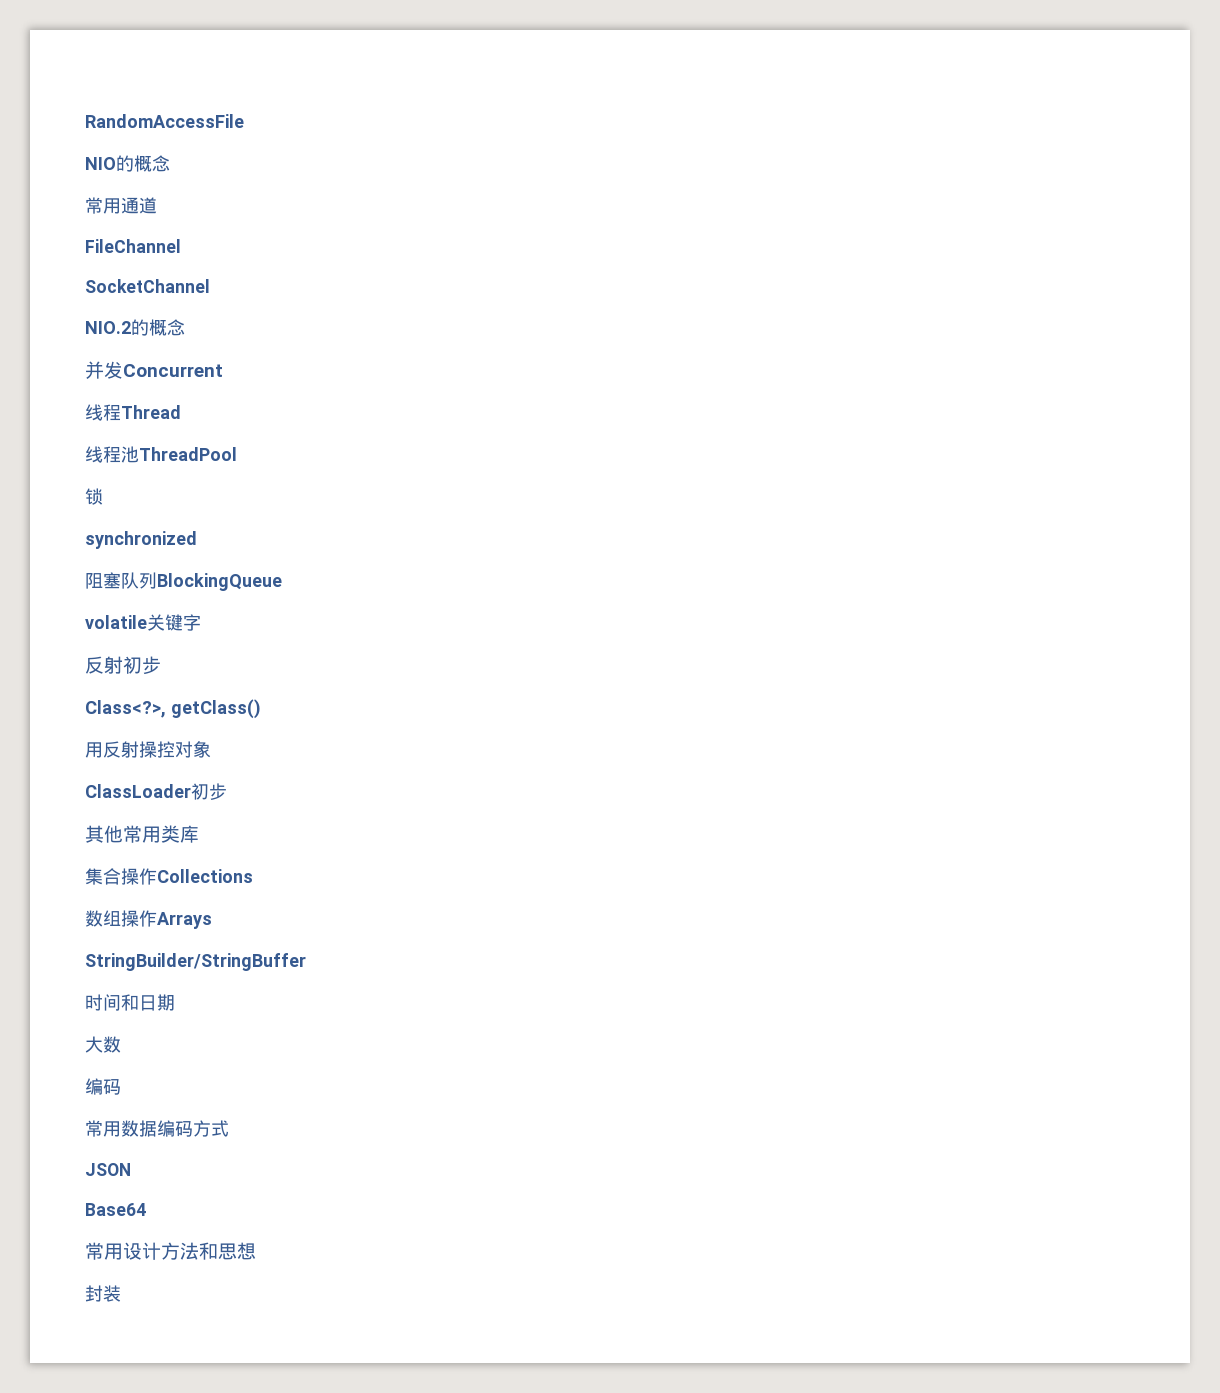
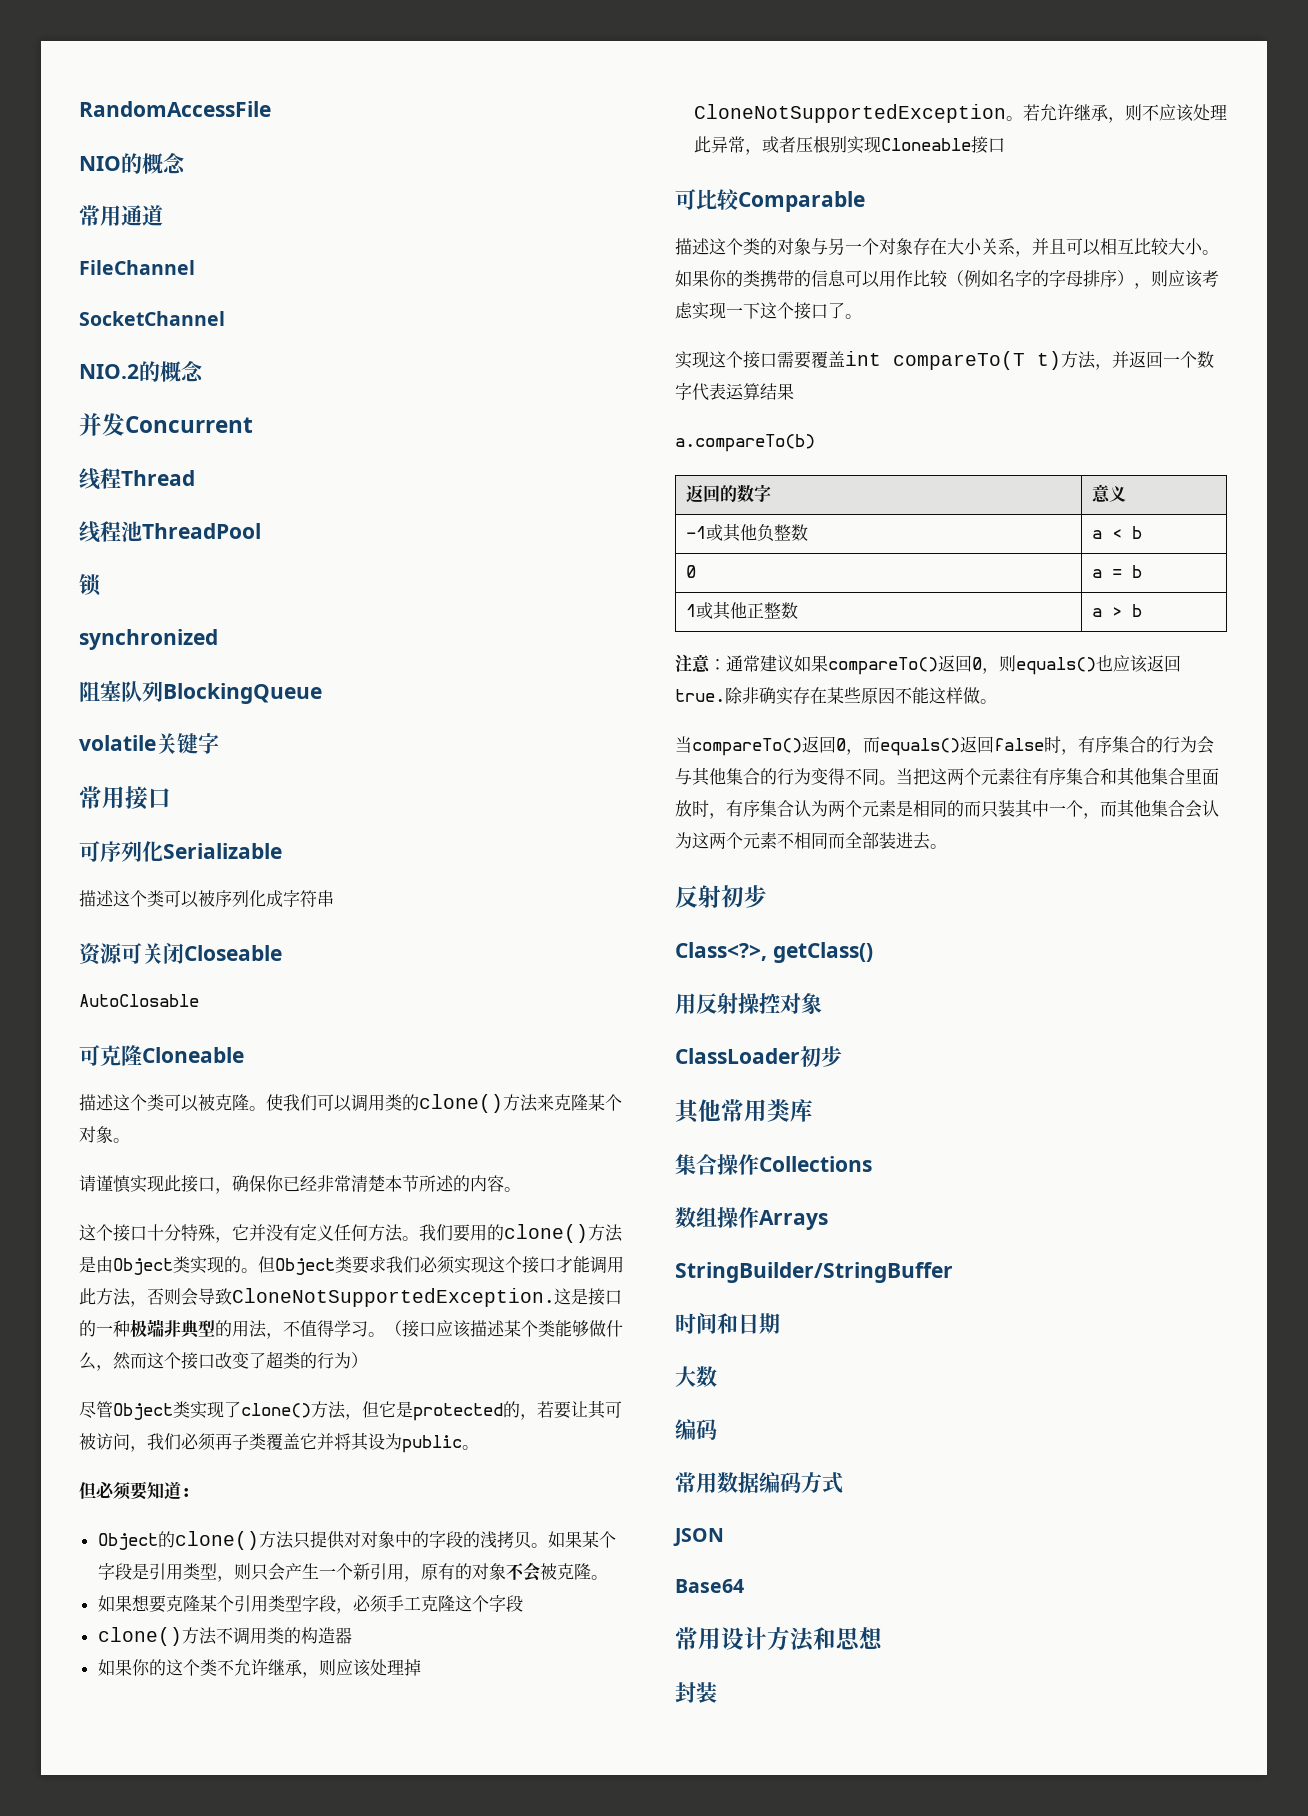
(201, 622) none -> [79,786,171,810] [79,841,282,862] [79,890,334,908] [79,943,282,966] [79,994,199,1007] [79,1045,244,1066] [79,1094,622,1113] [79,1126,130,1143] [79,1175,521,1194] [79,1224,623,1243] [79,1256,624,1275] [79,1288,622,1307] [79,1319,623,1339] [79,1351,368,1371] [79,1400,622,1421] [79,1432,479,1453] [79,1481,191,1500] [97,1531,616,1550] [97,1562,608,1582] [97,1595,523,1614] [97,1627,352,1646] [97,1659,421,1678] [693,104,1227,123] [693,136,1005,155] [675,189,865,212] [675,238,1219,257] [675,270,1219,289] [675,302,862,320] [675,351,1214,370] [675,383,794,401] [675,434,815,452] [685,484,771,503] [1091,484,1126,503] [685,523,808,542] [1091,526,1142,539] [685,565,696,578] [1091,565,1142,578] [685,601,798,620] [1091,604,1142,617] [675,654,1181,675] [675,687,997,705] [675,736,1214,756] [675,767,1219,786] [675,799,1219,819] [675,832,947,850] // 常用接口 // 可序列化Serializable // 描述这个类可以被序列化成字符串 // 资源可关闭Closeable // AutoClosable // 可克隆Cloneable // 描述这个类可以被克隆。使我们可以调用类的clone()方法来克隆某个对象。 // 请谨慎实现此接口，确保你已经非常清楚本节所述的内容。 // 这个接口十分特殊，它并没有定义任何方法。我们要用的clone()方法是由Object类实现的。但Object类要求我们必须实现这个接口才能调用此方法，否则会导致CloneNotSupportedException.这是接口的一种极端非典型的用法，不值得学习。（接口应该描述某个类能够做什么，然而这个接口改变了超类的行为） // 尽管Object类实现了clone()方法，但它是protected的，若要让其可被访问，我们必须再子类覆盖它并将其设为public。 // 但必须要知道: // Object的clone()方法只提供对对象中的字段的浅拷贝。如果某个字段是引用类型，则只会产生一个新引用，原有的对象不会被克隆。 // 如果想要克隆某个引用类型字段，必须手工克隆这个字段 // clone()方法不调用类的构造器 // 如果你的这个类不允许继承，则应该处理掉CloneNotSupportedException。若允许继承，则不应该处理此异常，或者压根别实现Cloneable接口 // 可比较Comparable // 描述这个类的对象与另一个对象存在大小关系，并且可以相互比较大小。如果你的类携带的信息可以用作比较（例如名字的字母排序），则应该考虑实现一下这个接口了。 // 实现这个接口需要覆盖int compareTo(T t)方法，并返回一个数字代表运算结果 // a.compareTo(b) // 返回的数字 | 意义 // -1或其他负整数 | a < b // 0 | a = b // 1或其他正整数 | a > b // 注意：通常建议如果compareTo()返回0，则equals()也应该返回true.除非确实存在某些原因不能这样做。 // 当compareTo()返回0，而equals()返回false时，有序集合的行为会与其他集合的行为变得不同。当把这两个元素往有序集合和其他集合里面放时，有序集合认为两个元素是相同的而只装其中一个，而其他集合会认为这两个元素不相同而全部装进去。

